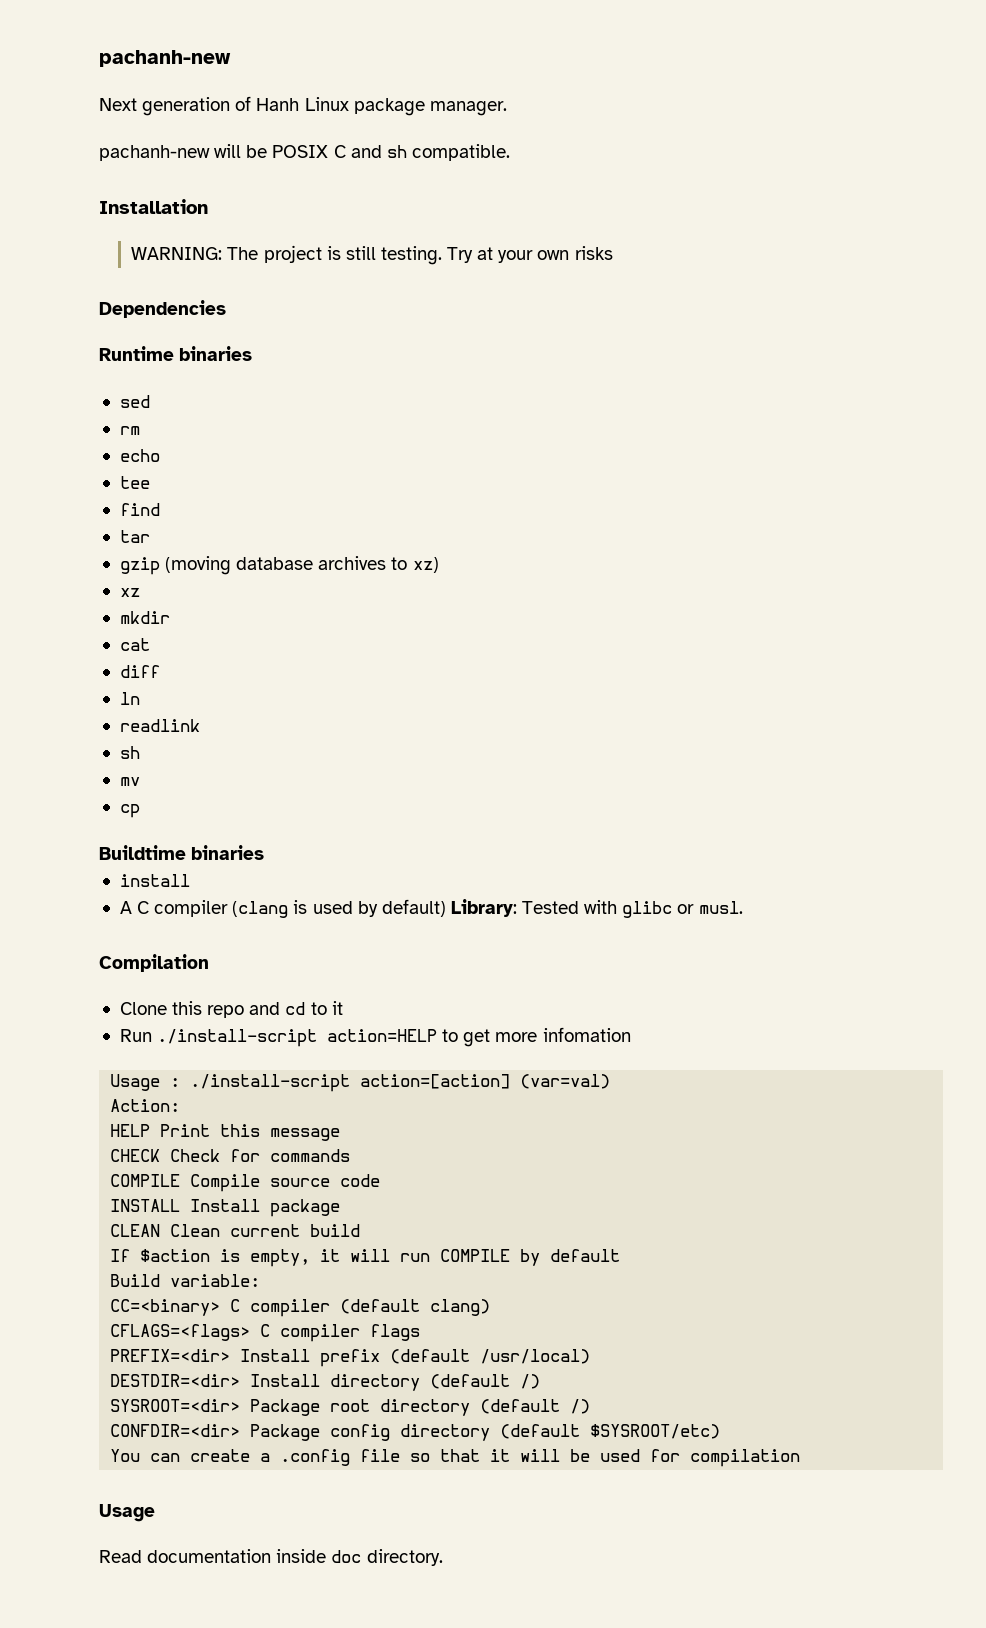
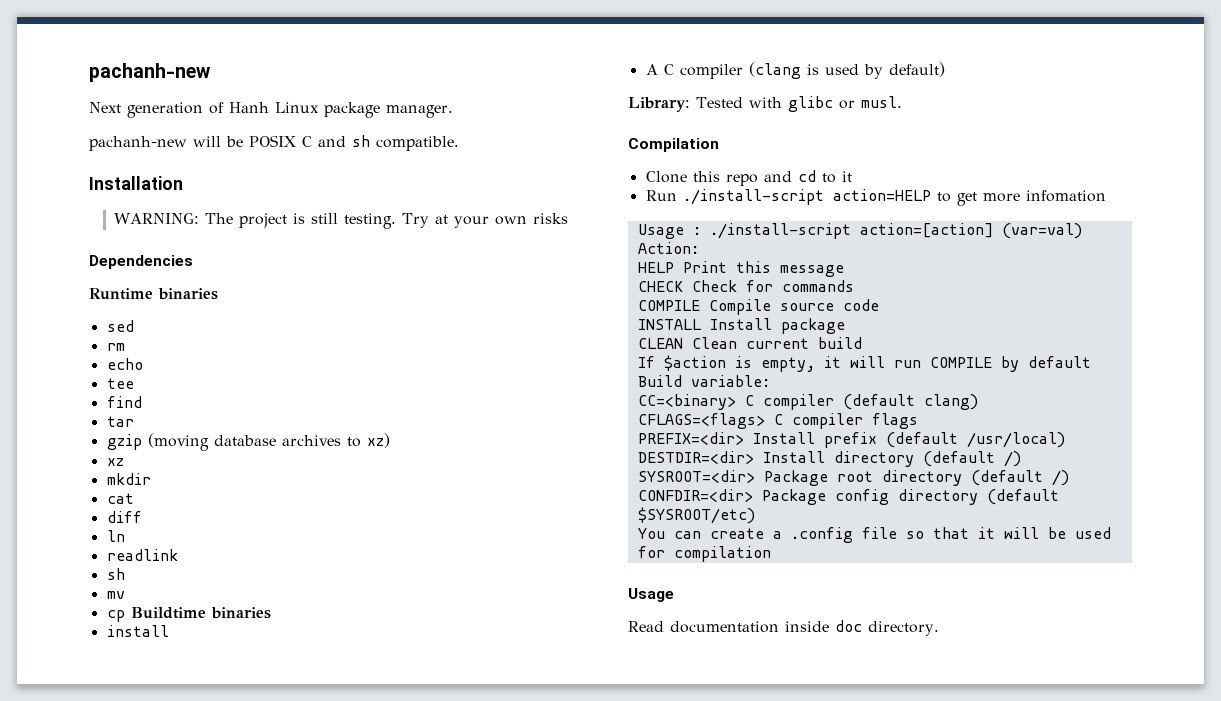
(140, 811) // -> (125, 616) none
(446, 908) none -> (945, 69) //

